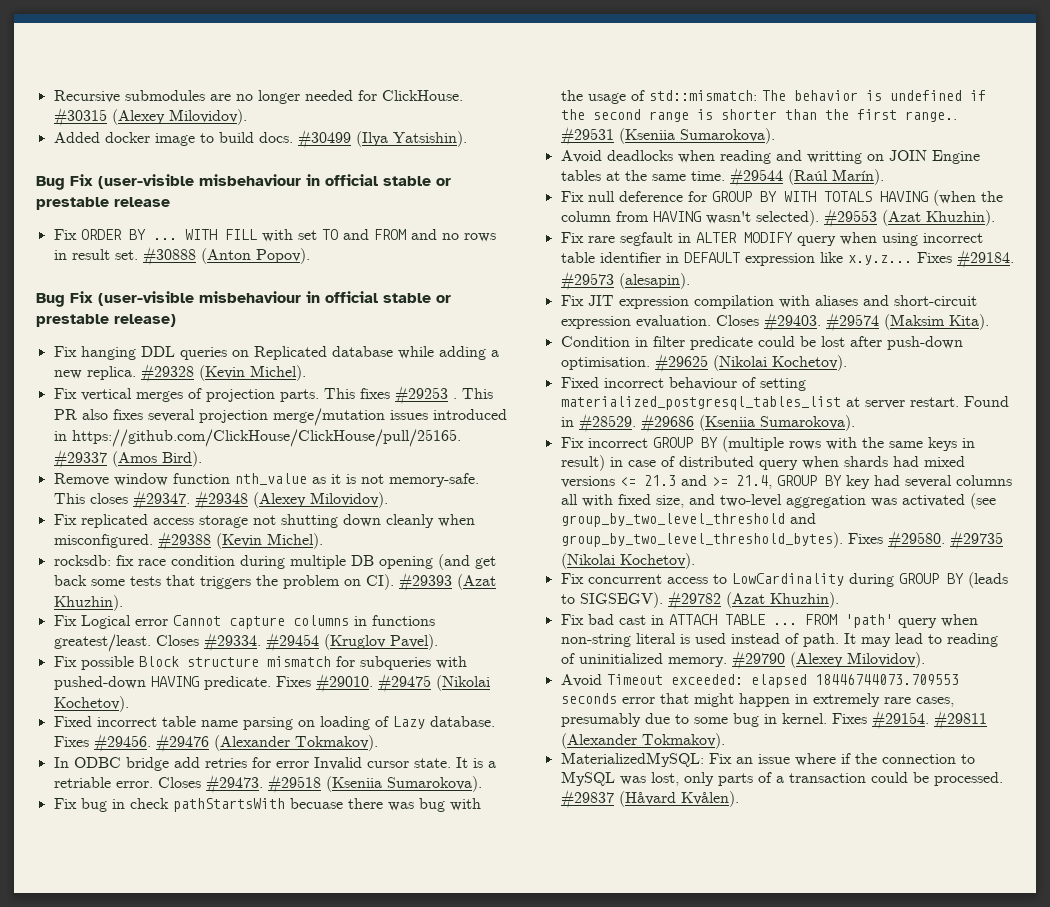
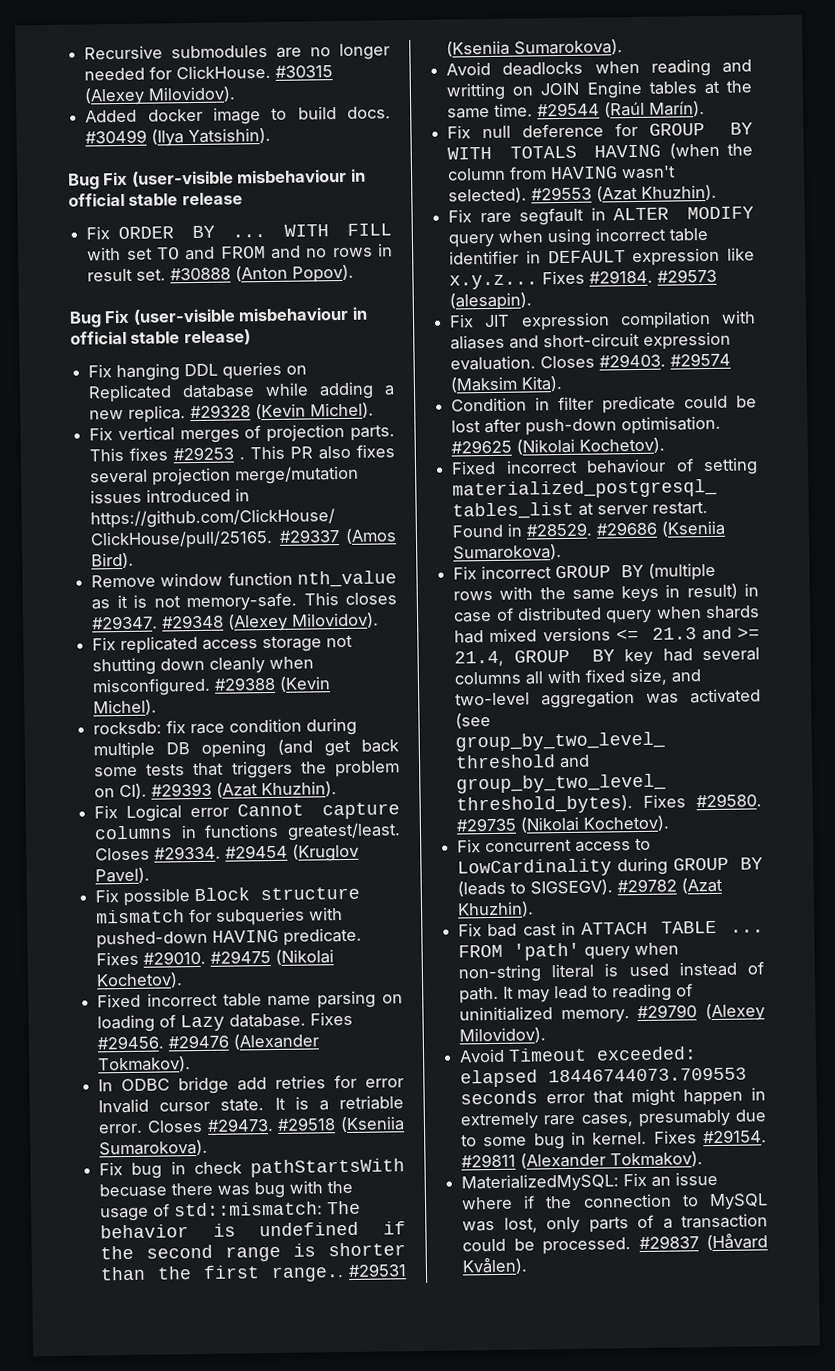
[436,178,451,186] [36,197,109,210] or prestable -> (179, 199) none
[436,295,451,303] [36,314,109,327] or prestable -> (181, 337) none

